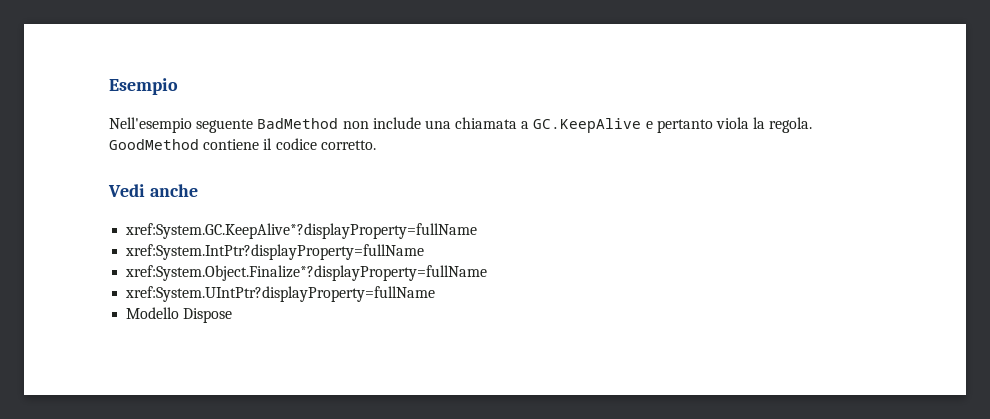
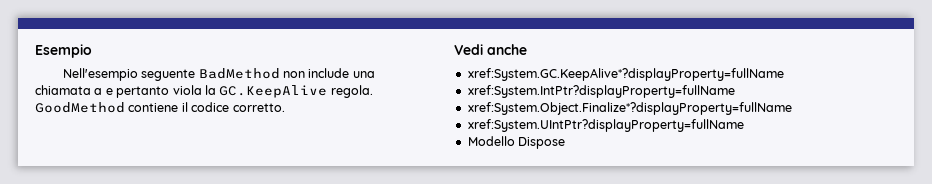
[533,118,642,133] GC.KeepAlive -> (103, 91) none
(766, 123) none -> [219,85,328,98] GC.KeepAlive

